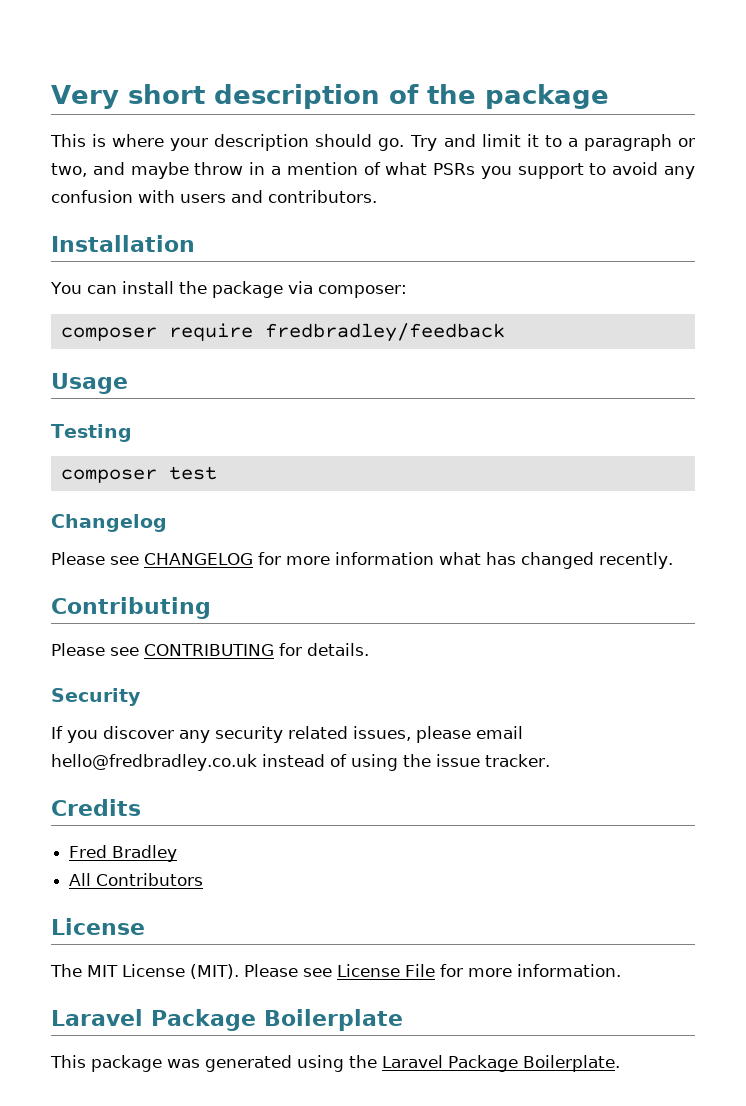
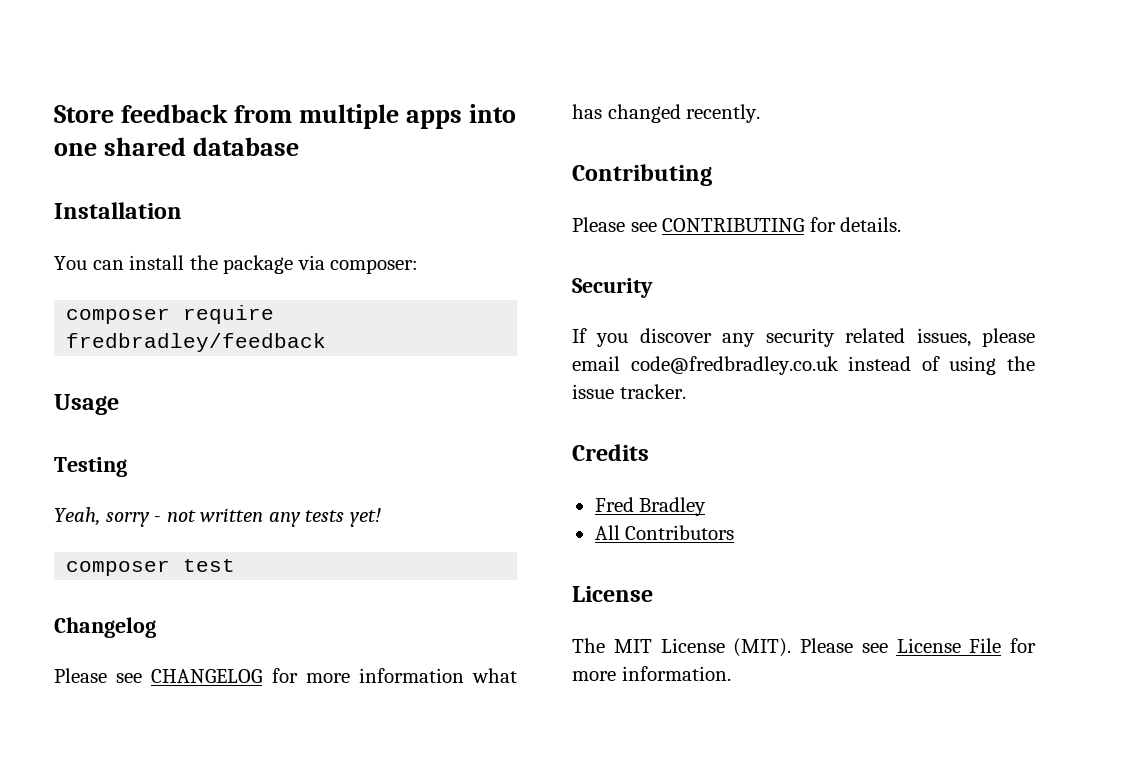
[51,84,609,109] [50,134,695,151] [51,162,696,179] [51,190,377,203] Very short description of the package // This is where your description should go. Try and limit it to a paragraph or two, and maybe throw in a mention of what PSRs you support to avoid any confusion with users and contributors. -> [54,104,517,129] [54,137,300,156] Store feedback from multiple apps into one shared database
(132, 433) none -> [54,507,381,527] // Yeah, sorry - not written any tests yet!
[51,754,257,771] hello@fredbradley.co.uk -> [630,356,839,375] code@fredbradley.co.uk
[51,1009,403,1031] [50,1055,620,1072] // Laravel Package Boilerplate // This package was generated using the Laravel Package Boilerplate. -> (731, 673) none

